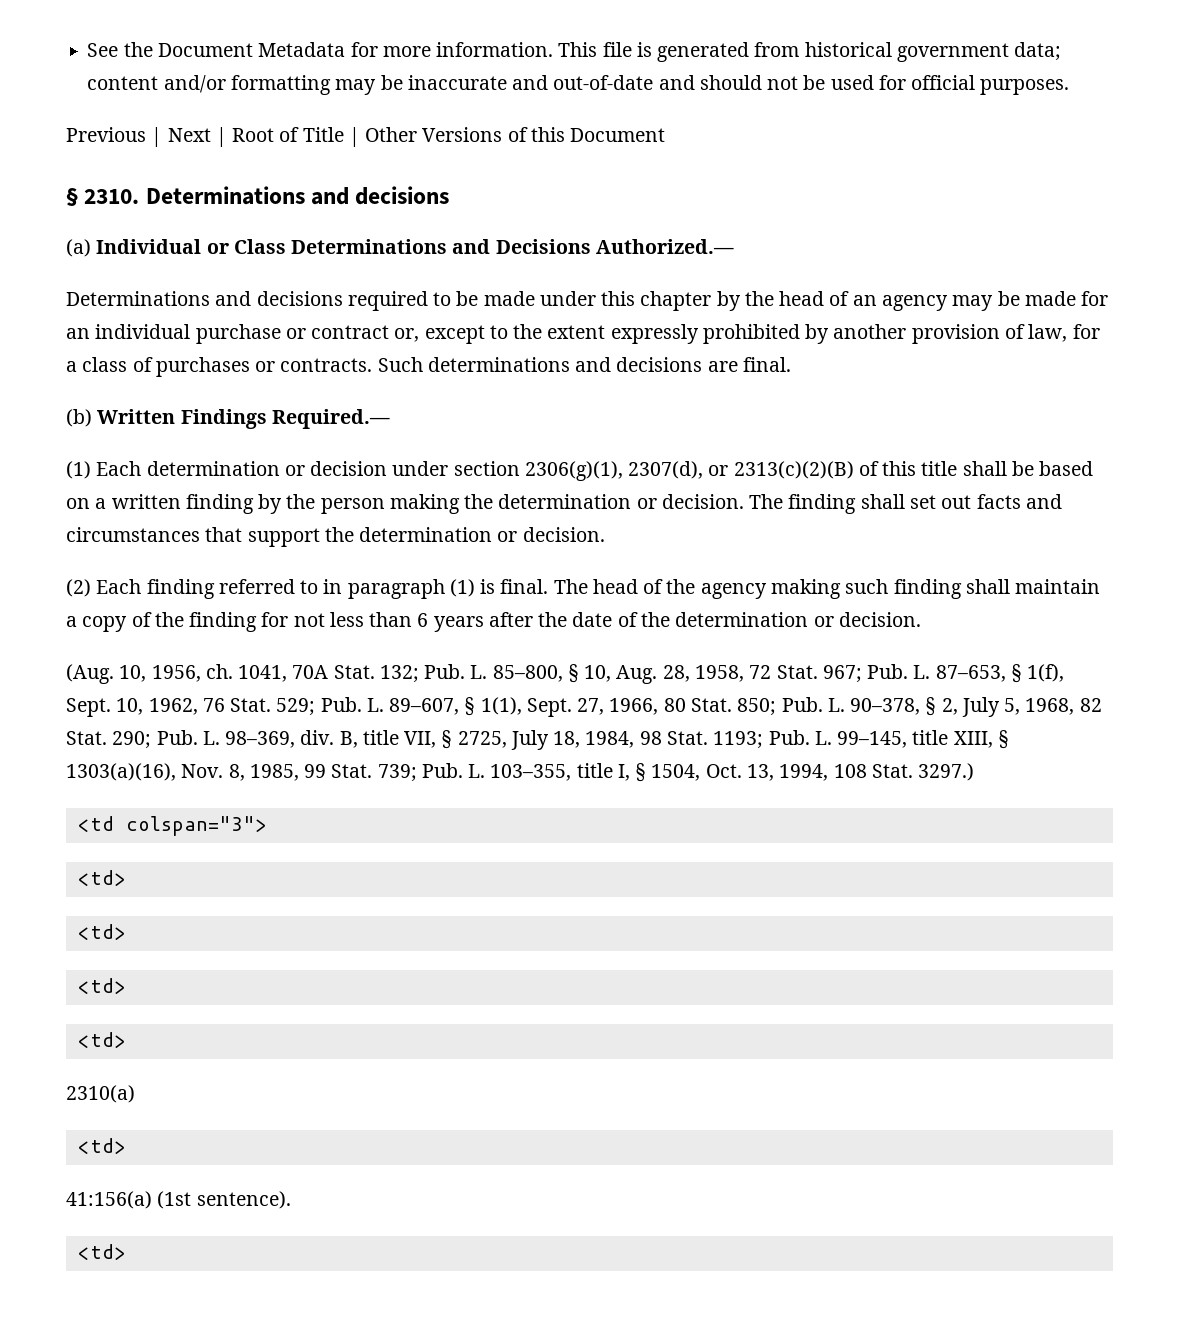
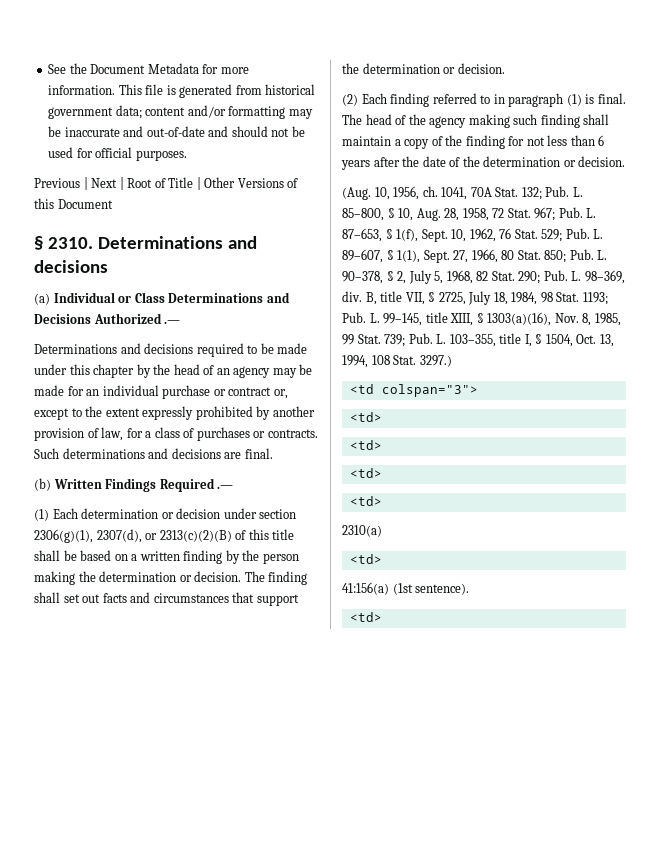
[595,239,734,254] Authorized.— -> [93,313,181,324] Authorized .—
[271,409,390,429] Required.— -> [159,478,234,492] Required .—

